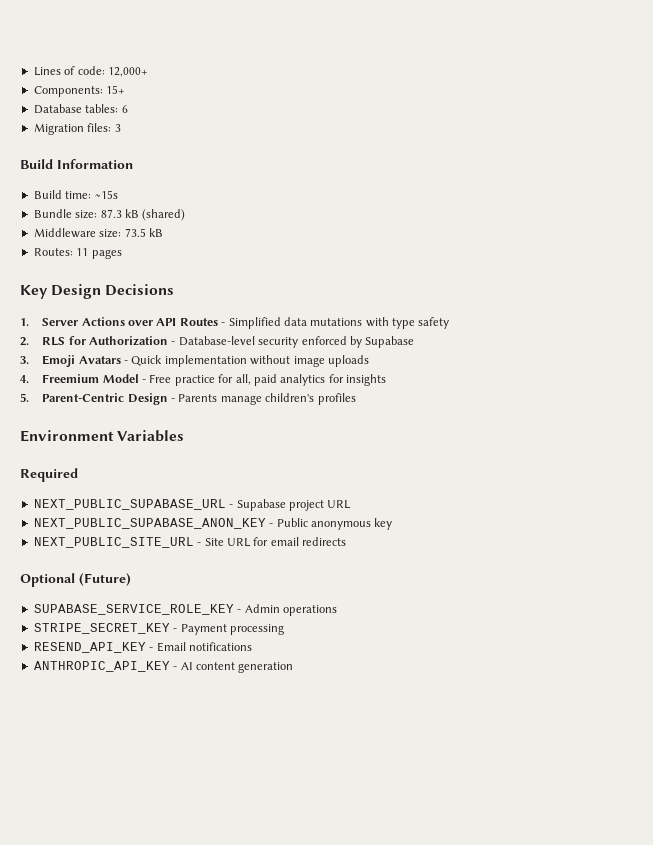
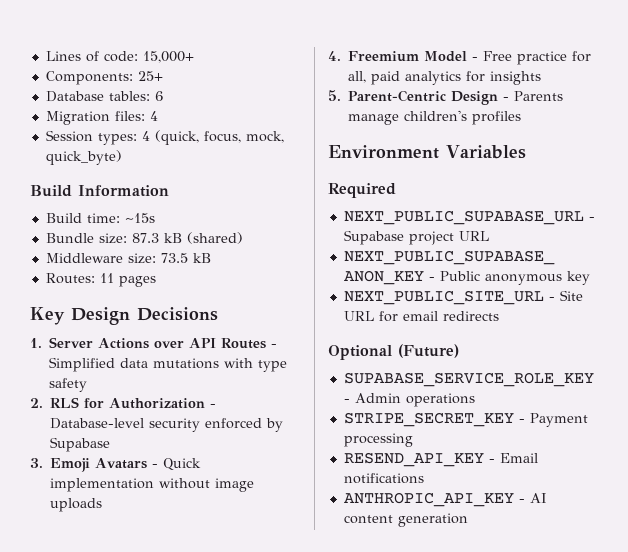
[107,67,148,77] 12,000+ -> [142,51,194,63] 15,000+
[106,85,126,94] 15+ -> [137,71,163,81] 25+
[114,124,121,132] 3 -> [149,111,158,121] [45,130,284,145] [45,150,122,165] 4 // Session types: 4 (quick, focus, mock, quick_byte)

